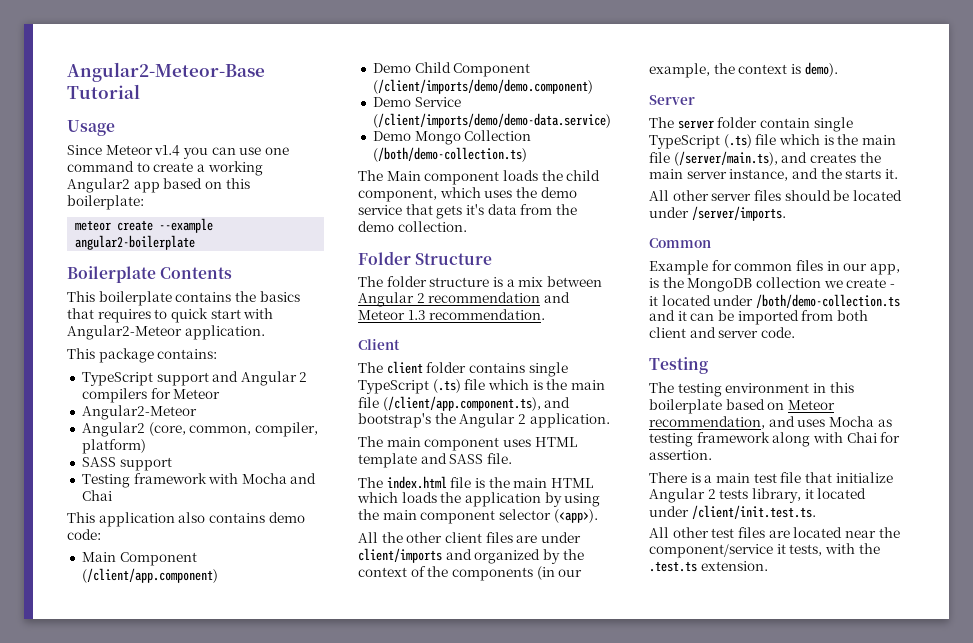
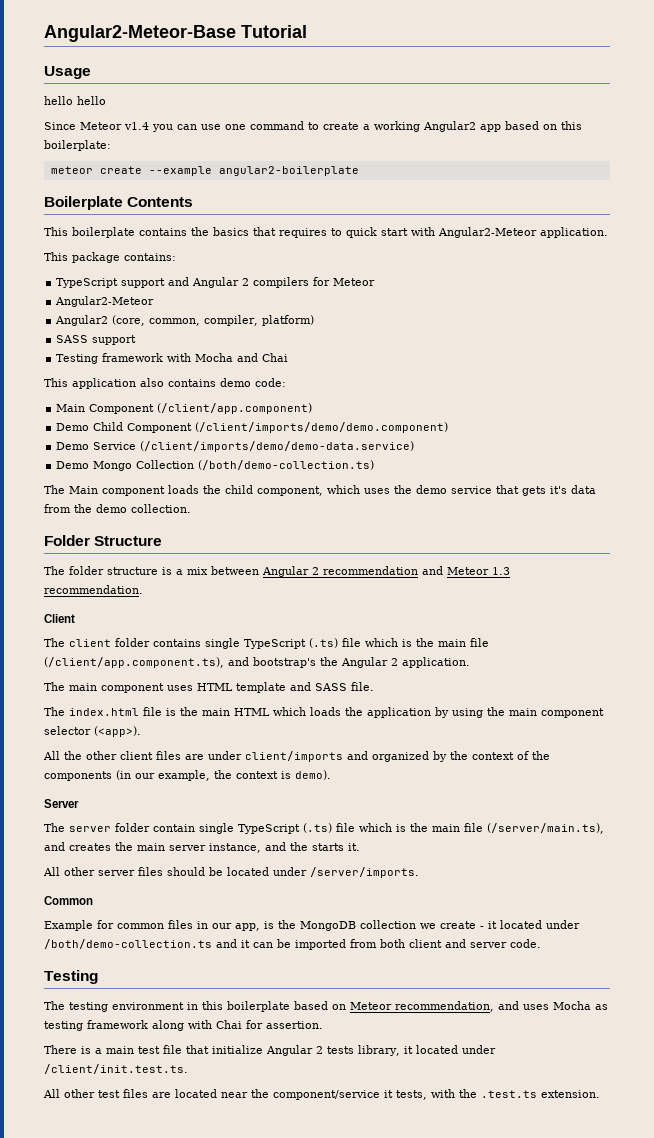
(115, 128) none -> [44,96,106,105] // hello hello

